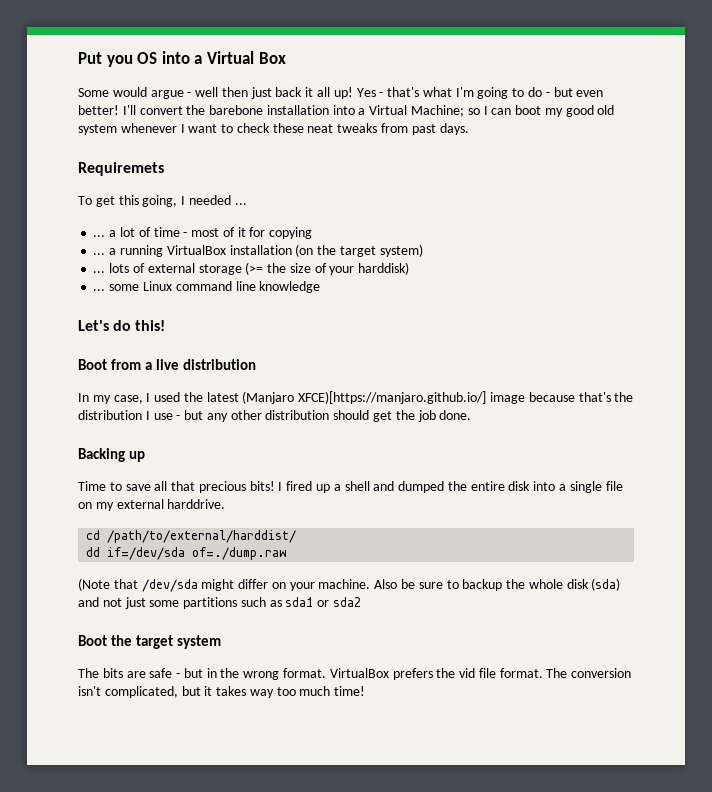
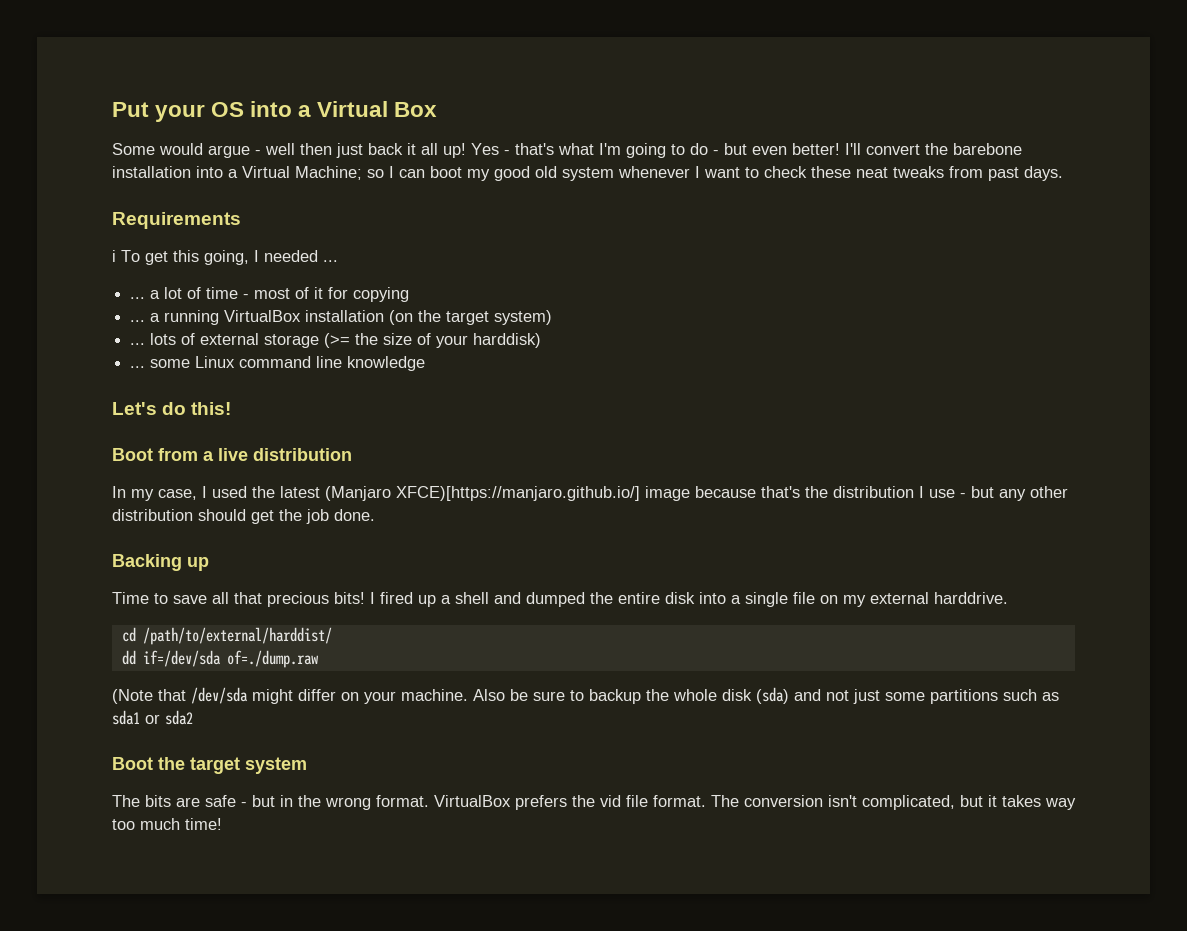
[106,55,133,67] you -> [155,105,206,122] your
[78,162,164,176] Requiremets // -> [112,212,241,229] [112,250,116,262] Requirements // i

